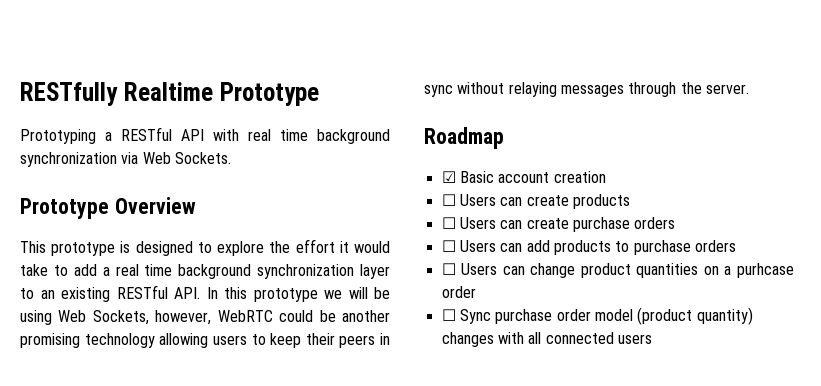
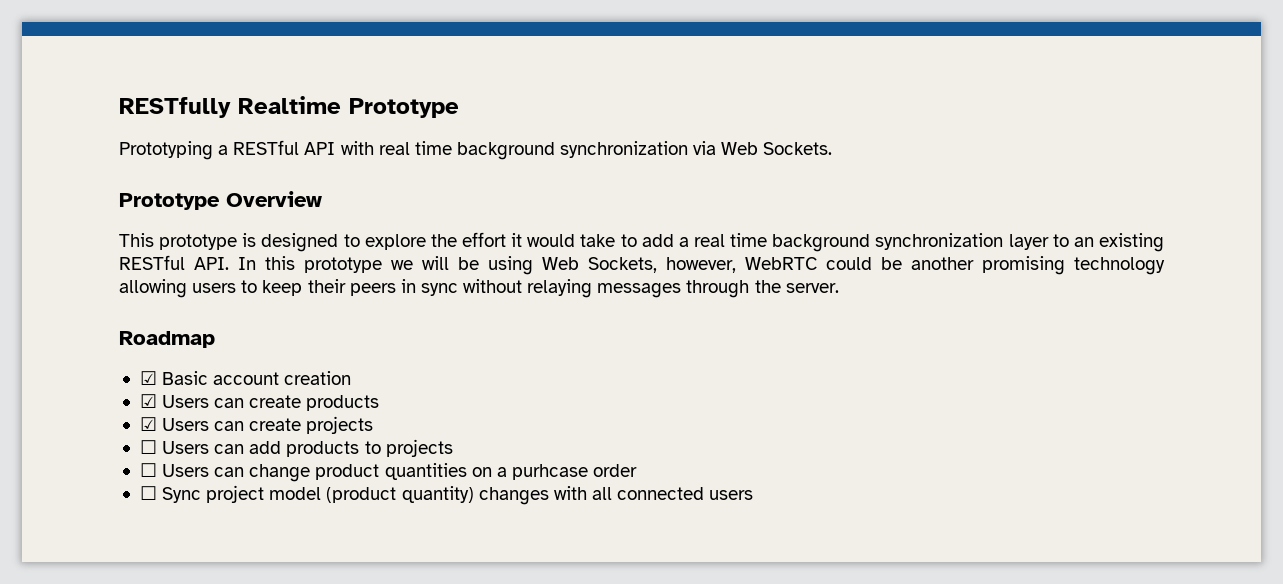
[441,194,456,206] ☐ -> [139,394,157,408] ☑
[441,217,676,232] ☐ Users can create purchase orders -> [139,416,374,434] ☑ Users can create projects
[633,240,736,255] purchase orders -> [385,439,453,457] projects
[495,309,591,324] purchase order -> [206,485,265,503] project

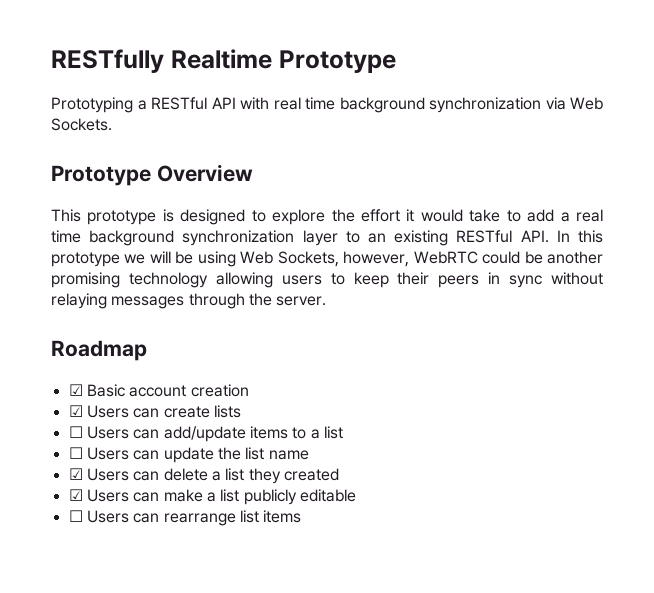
[306,395,380,411] [139,416,374,434] [139,439,453,457] [139,463,638,482] [139,485,754,505] products // ☑ Users can create projects // ☐ Users can add products to projects // ☐ Users can change product quantities on a purhcase order // ☐ Sync project model (product quantity) changes with all connected users -> [213,405,241,418] [68,426,343,442] [68,447,309,463] [68,468,339,484] [68,489,356,505] [68,510,302,526] lists // ☐ Users can add/update items to a list // ☐ Users can update the list name // ☑ Users can delete a list they created // ☑ Users can make a list publicly editable // ☐ Users can rearrange list items

